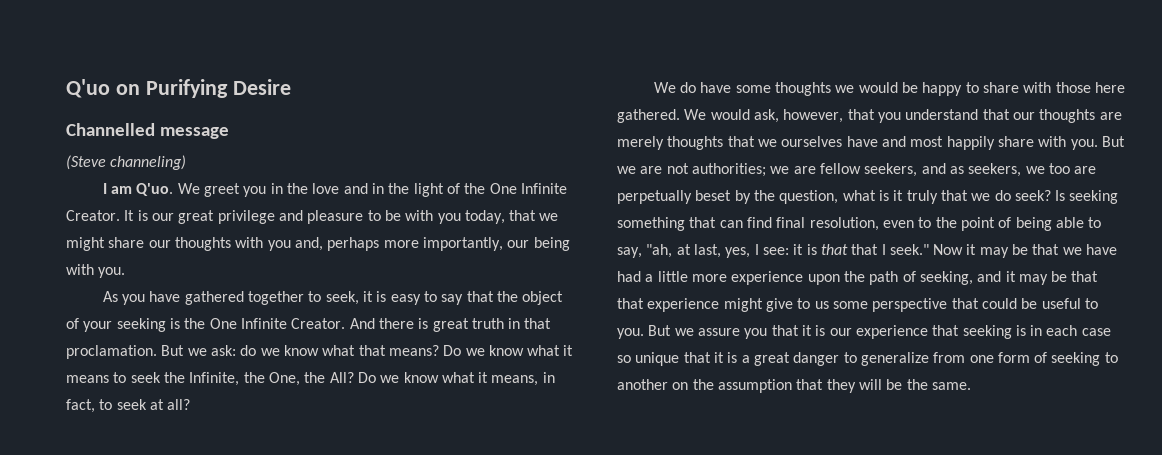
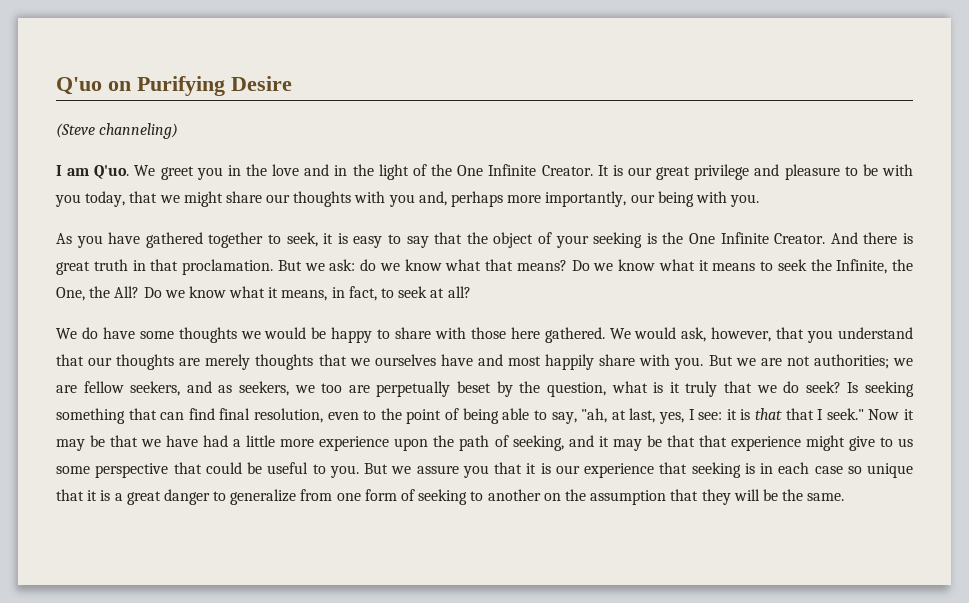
[66,123,229,139] // Channelled message -> (292, 83) none

